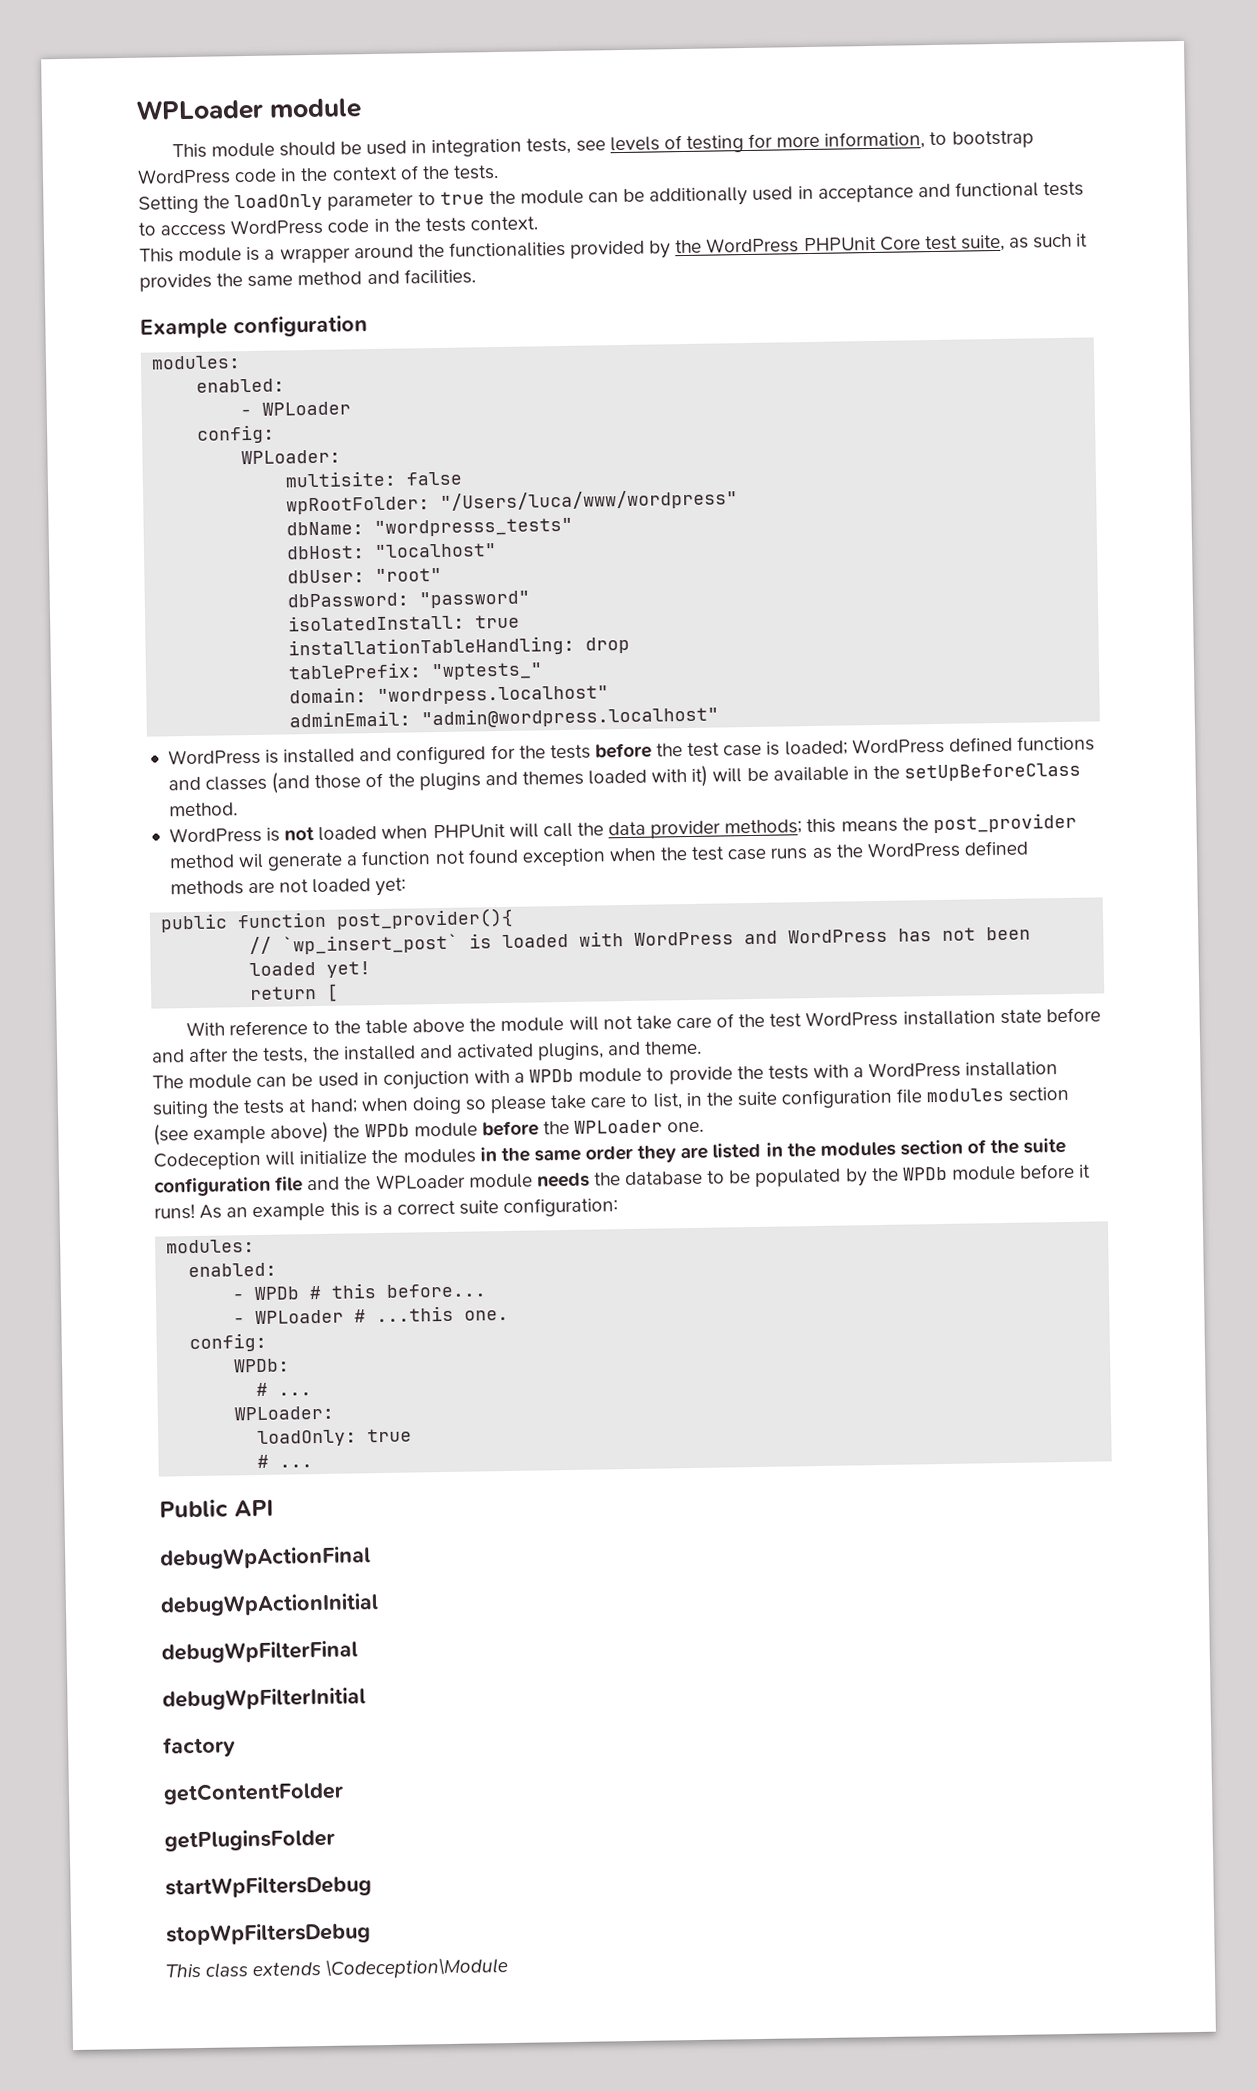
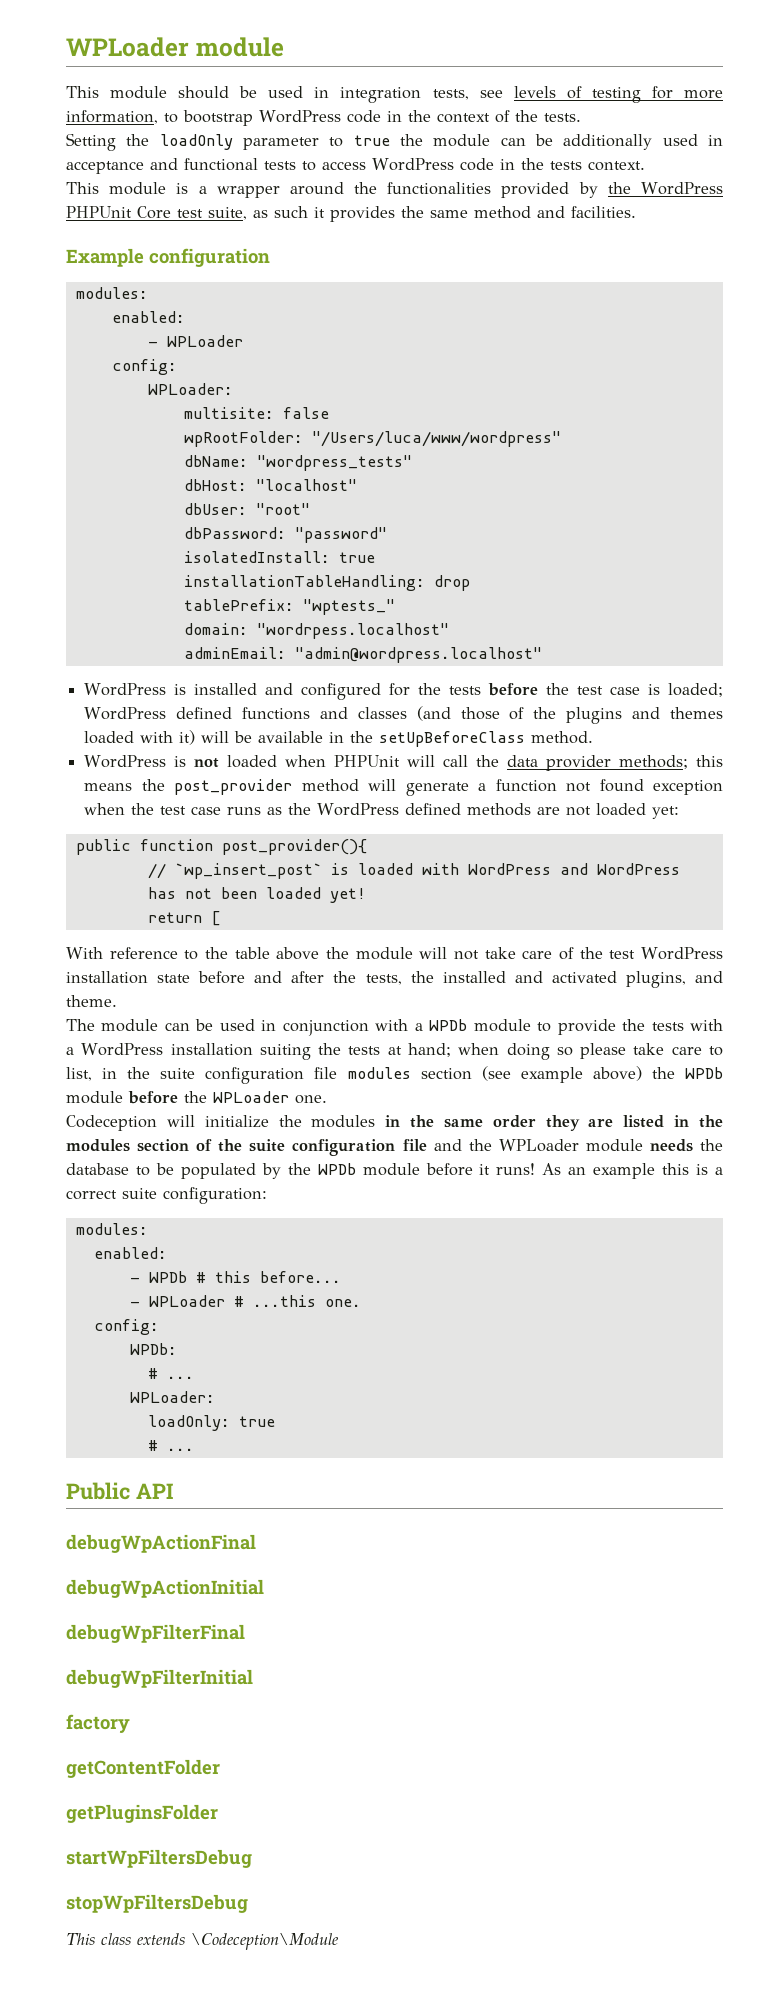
[160,224,227,237] acccess -> [322,161,366,170] access
[374,517,574,538] "wordpresss_tests" -> [256,455,412,471] "wordpress_tests"
[238,853,265,869] wil -> [368,779,397,791] will
[382,1070,470,1090] conjuction -> [282,1020,369,1036] conjunction

